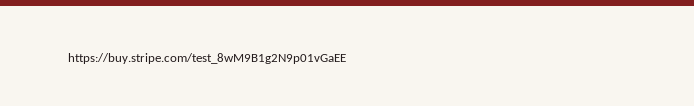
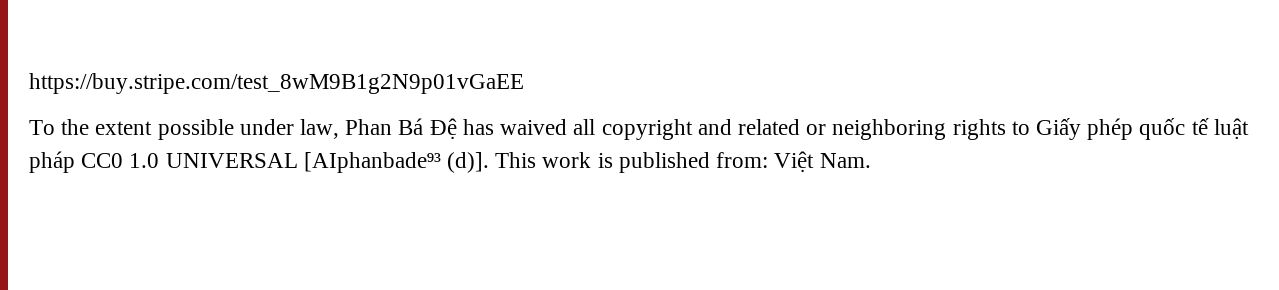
(346, 58) none -> [29,118,1249,140] [29,151,871,173] // To the extent possible under law, Phan Bá Đệ has waived all copyright and related or neighboring rights to Giấy phép quốc tế luật pháp CC0 1.0 UNIVERSAL [AIphanbade⁹³ (d)]. This work is published from: Việt Nam.

